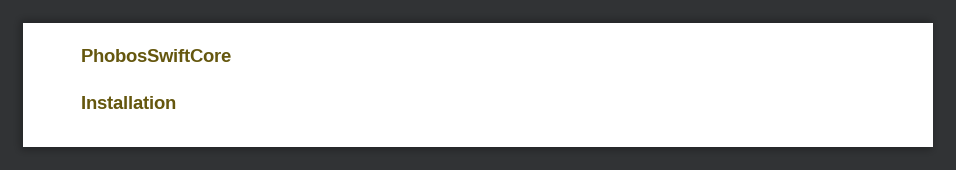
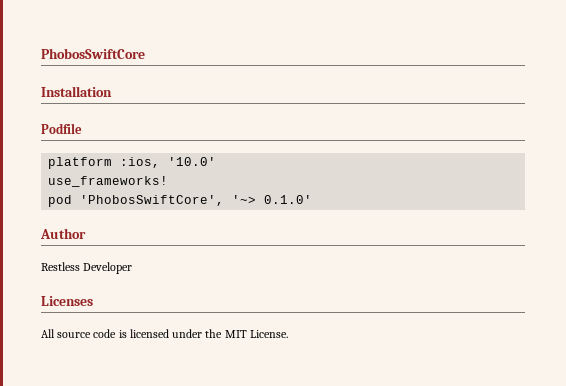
(176, 102) none -> [41,123,82,134] [48,157,217,169] [48,176,169,187] [48,195,313,207] [40,228,86,239] [41,262,133,274] [41,296,93,306] [41,329,288,338] // Podfile // platform :ios, '10.0' // use_frameworks! // pod 'PhobosSwiftCore', '~> 0.1.0' // Author // Restless Developer // Licenses // All source code is licensed under the MIT License.

